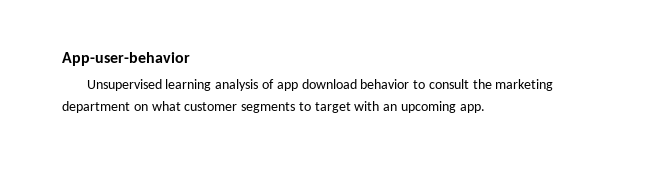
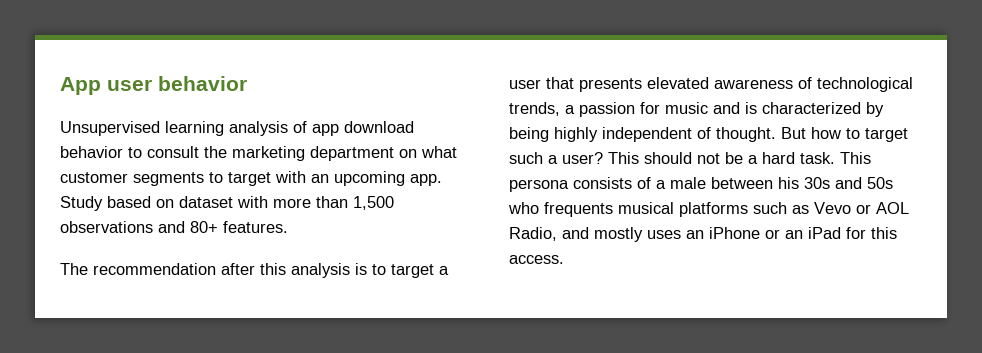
[62,52,190,66] App-user-behavior -> [60,76,247,95] App user behavior
(485, 108) none -> [60,196,394,211] [60,221,288,233] [60,263,449,278] [509,77,913,92] [509,102,884,117] [509,127,908,142] [509,152,871,164] [509,177,893,192] [508,202,909,217] [509,227,897,242] [509,255,564,264] Study based on dataset with more than 1,500 observations and 80+ features. // The recommendation after this analysis is to target a user that presents elevated awareness of technological trends, a passion for music and is characterized by being highly independent of thought. But how to target such a user? This should not be a hard task. This persona consists of a male between his 30s and 50s who frequents musical platforms such as Vevo or AOL Radio, and mostly uses an iPhone or an iPad for this access.

